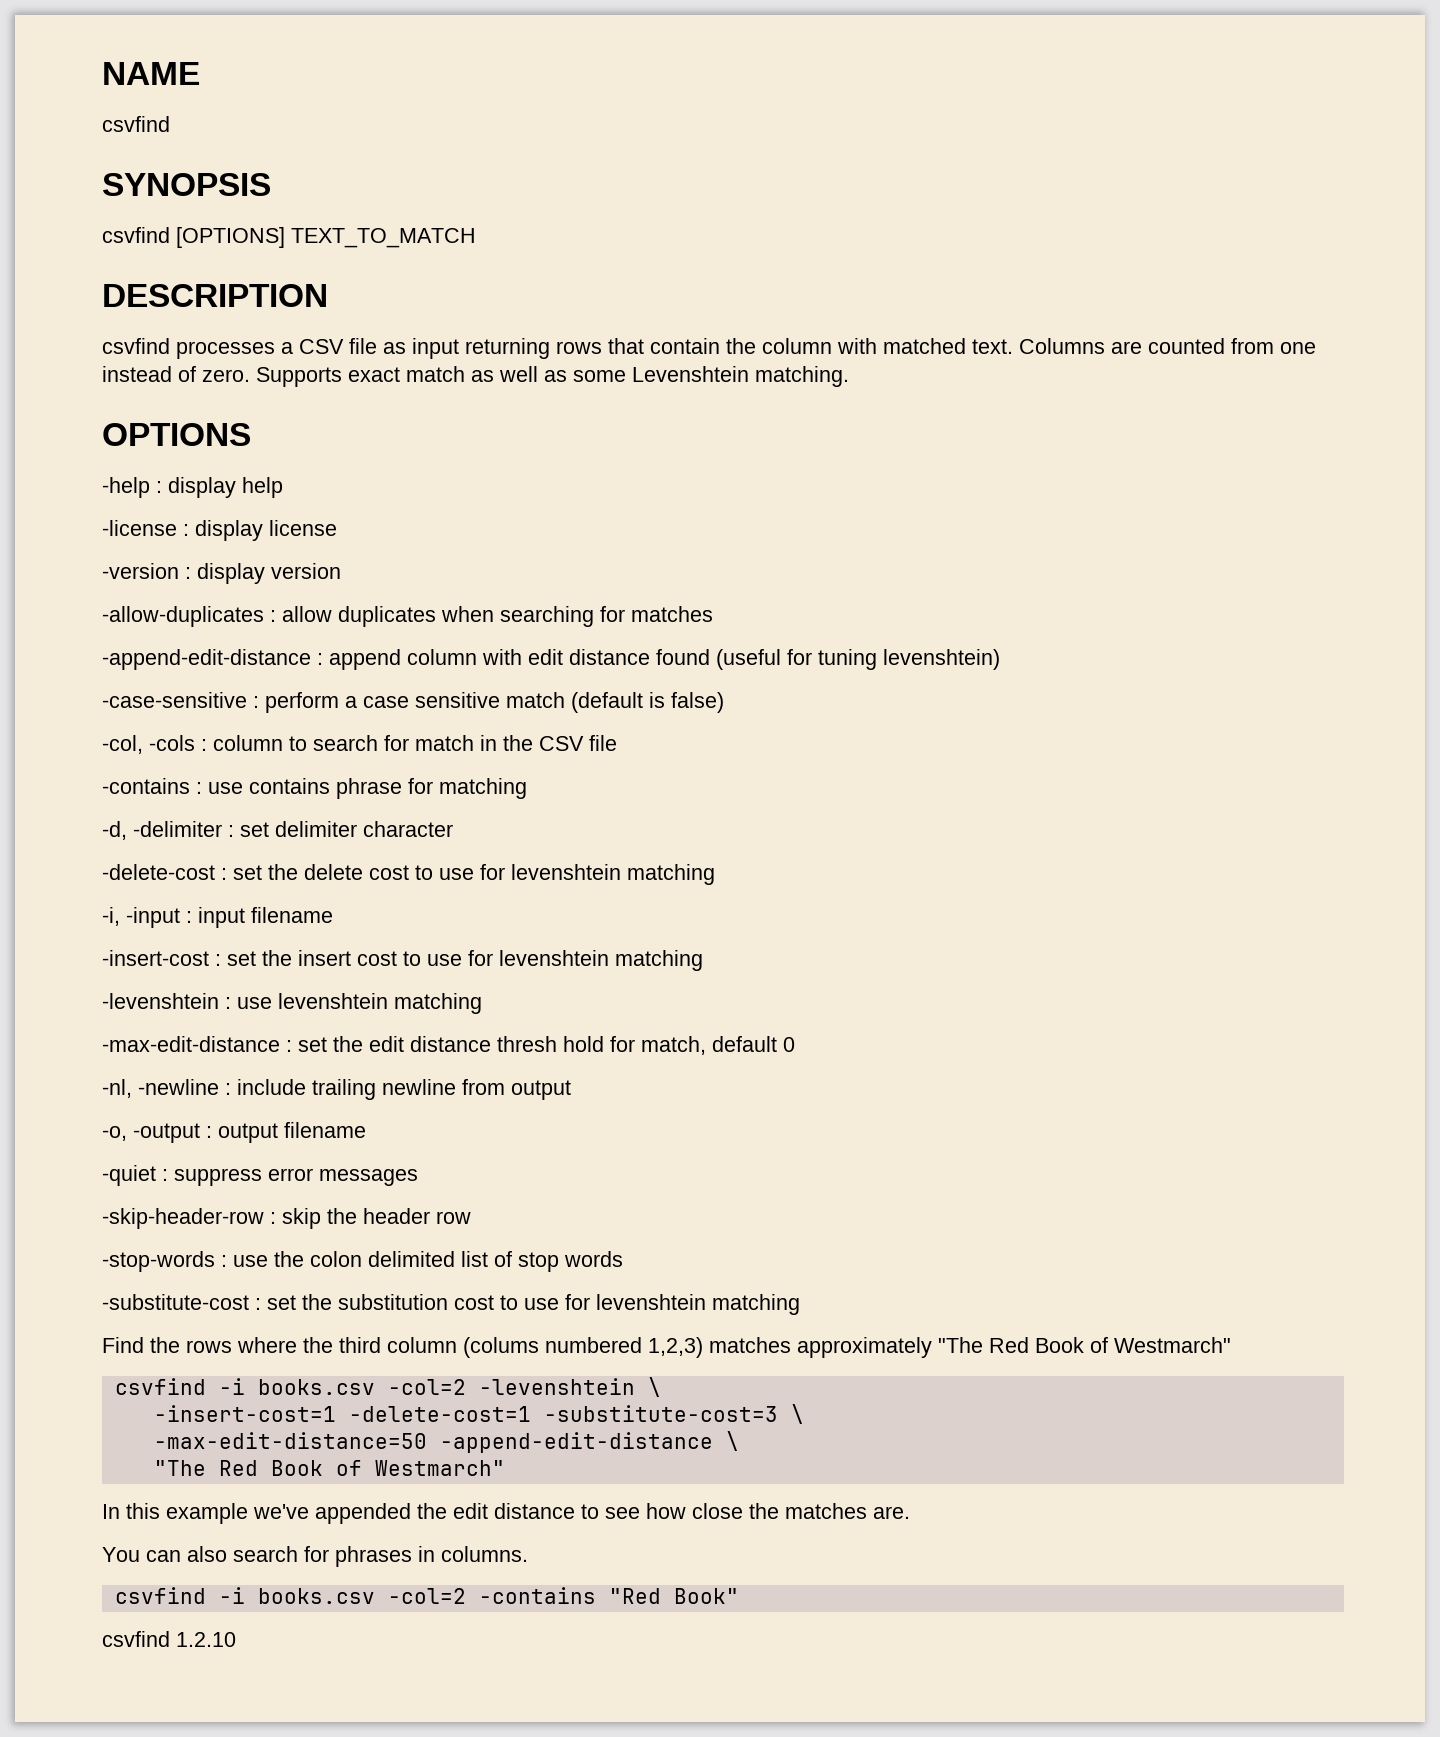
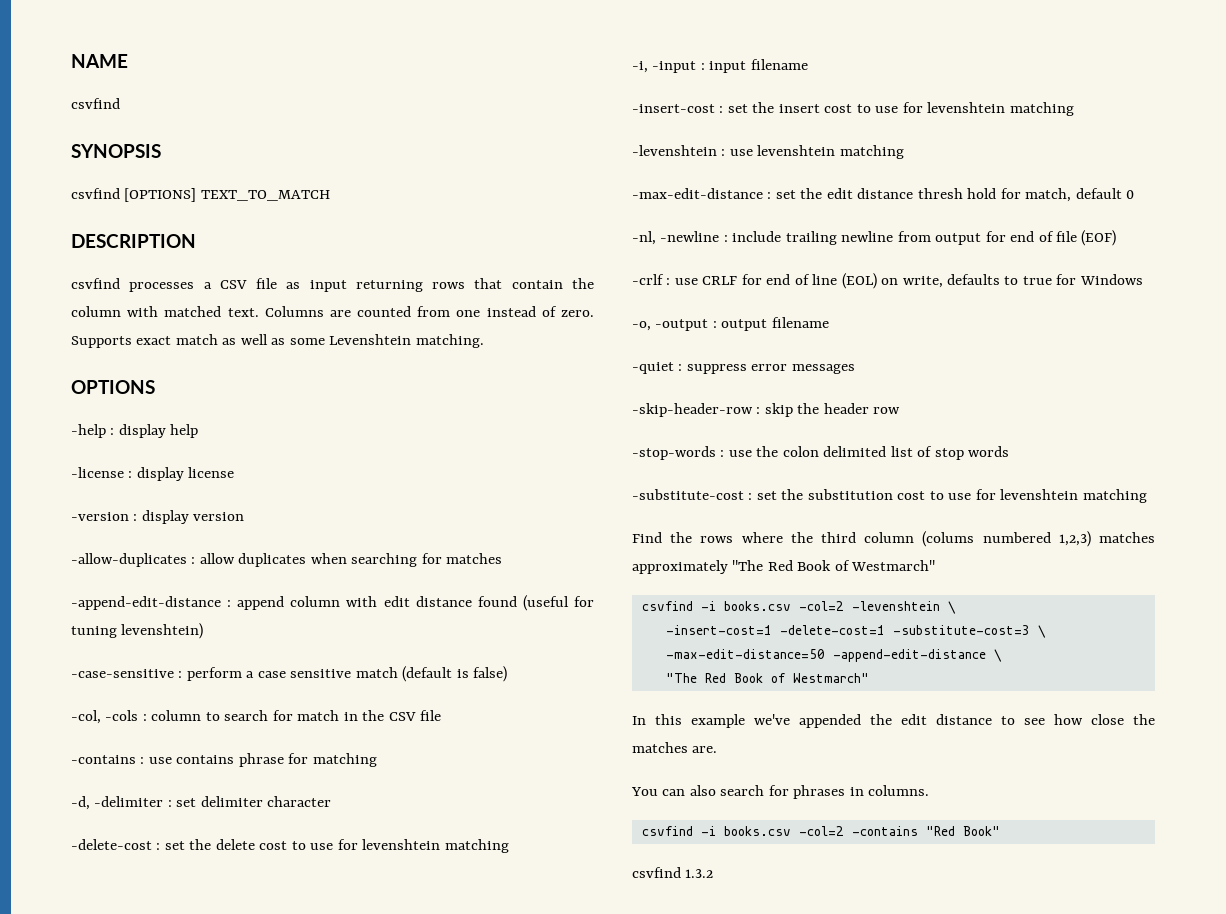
(571, 1090) none -> [985,230,1117,246] [632,273,1143,289] for end of file (EOF) // -crlf : use CRLF for end of line (EOL) on write, defaults to true for Windows
[176,1632,236,1647] 1.2.10 -> [685,869,714,878] 1.3.2

